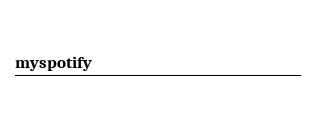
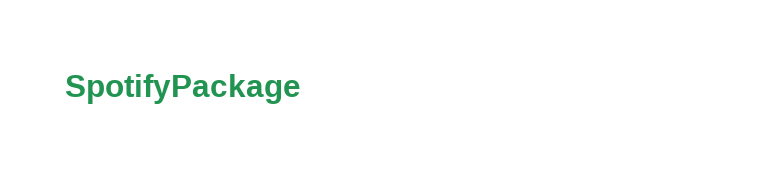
[15,56,92,71] myspotify -> [65,74,301,104] SpotifyPackage

